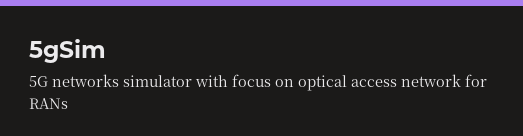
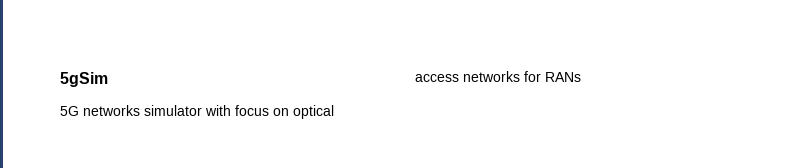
[401,74,461,87] network -> [463,71,520,82] networks

